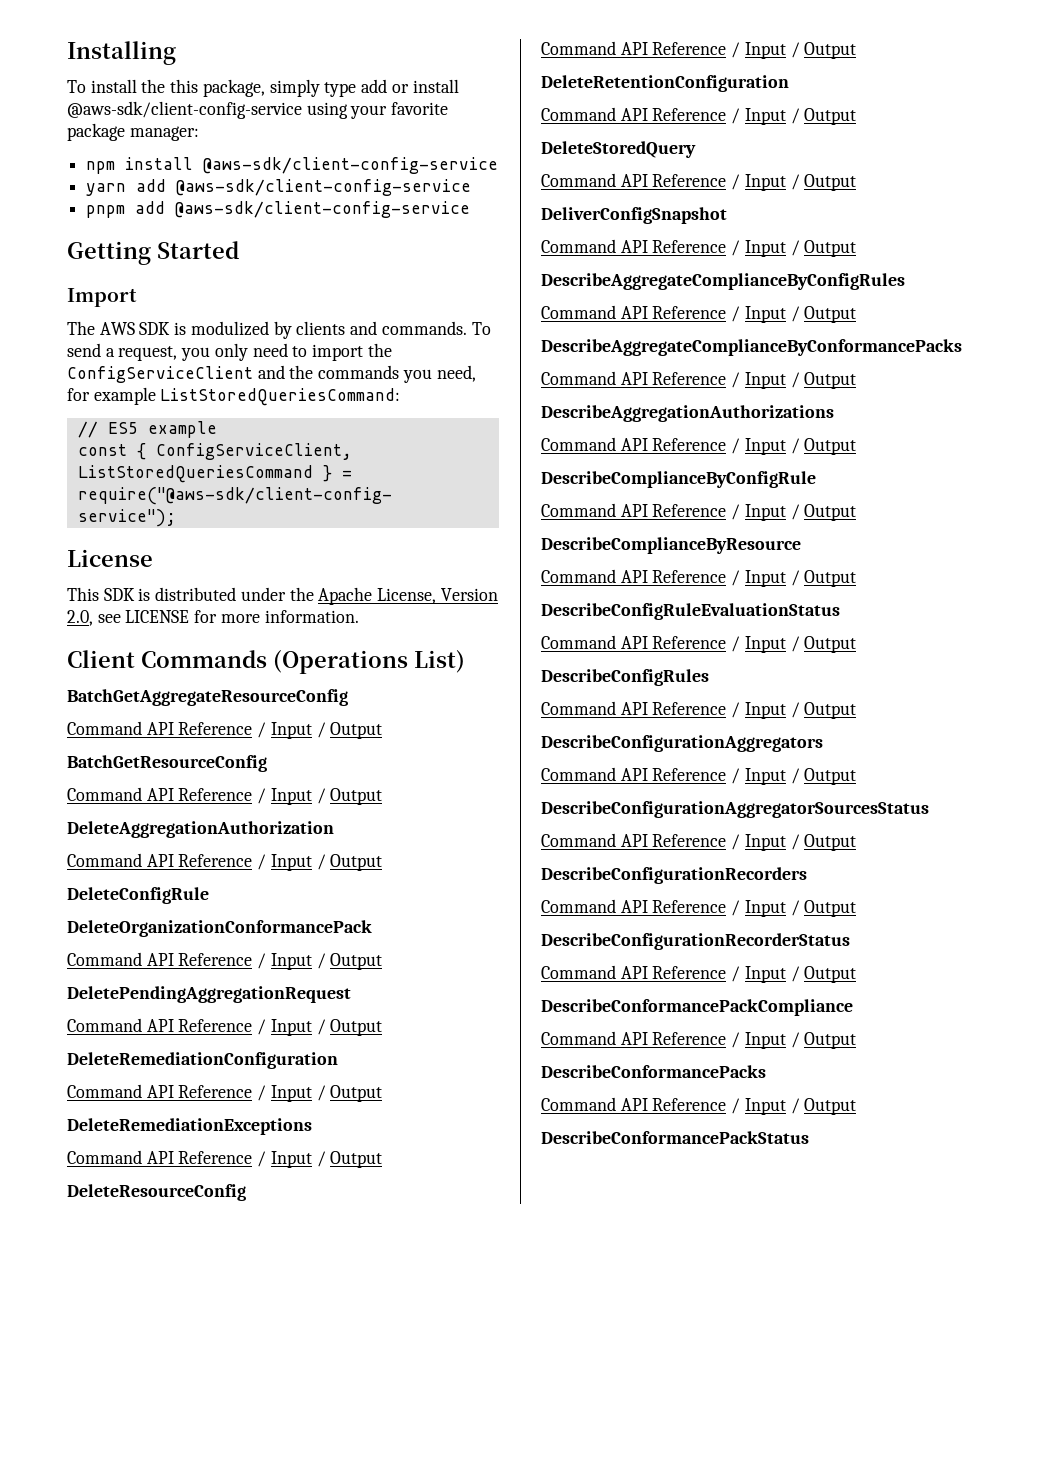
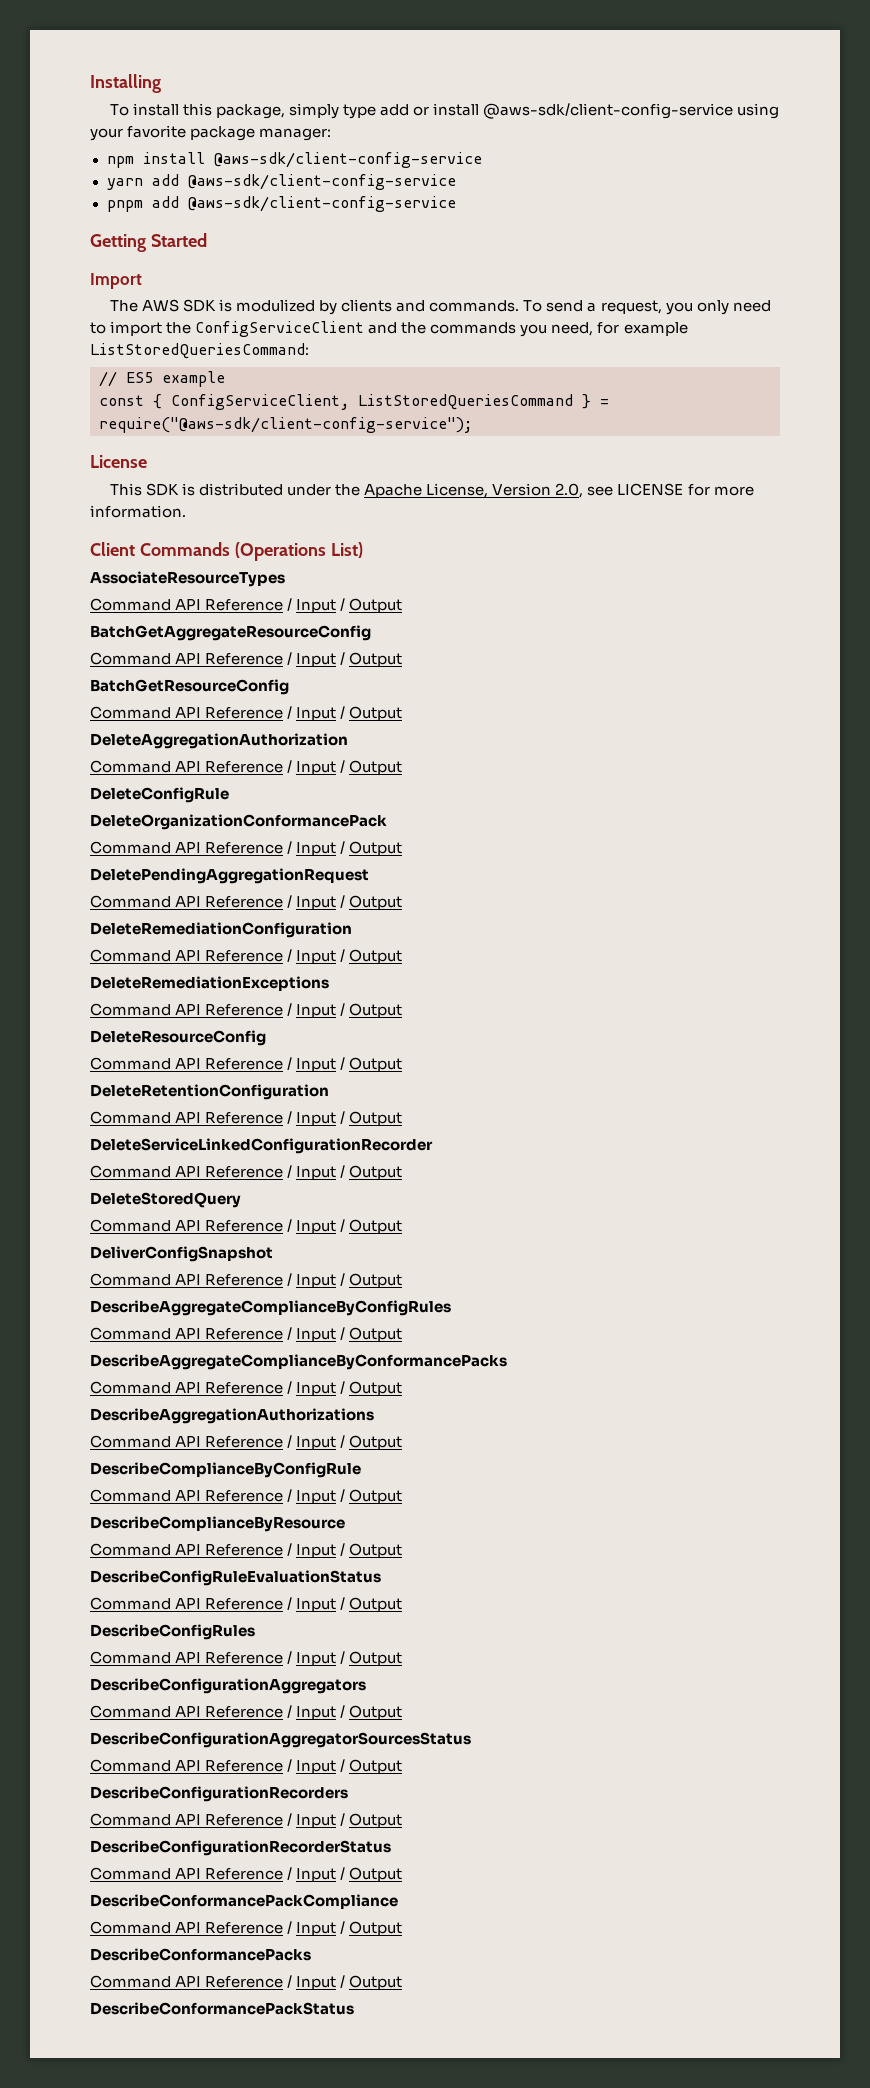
[141,79,166,93] the -> (179, 109) none
(465, 661) none -> [90,571,285,587] [90,598,403,613] // AssociateResourceTypes // Command API Reference / Input / Output
(857, 116) none -> [90,1138,433,1154] [90,1165,403,1180] // DeleteServiceLinkedConfigurationRecorder // Command API Reference / Input / Output

